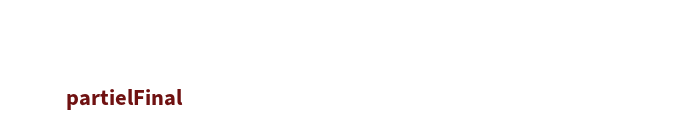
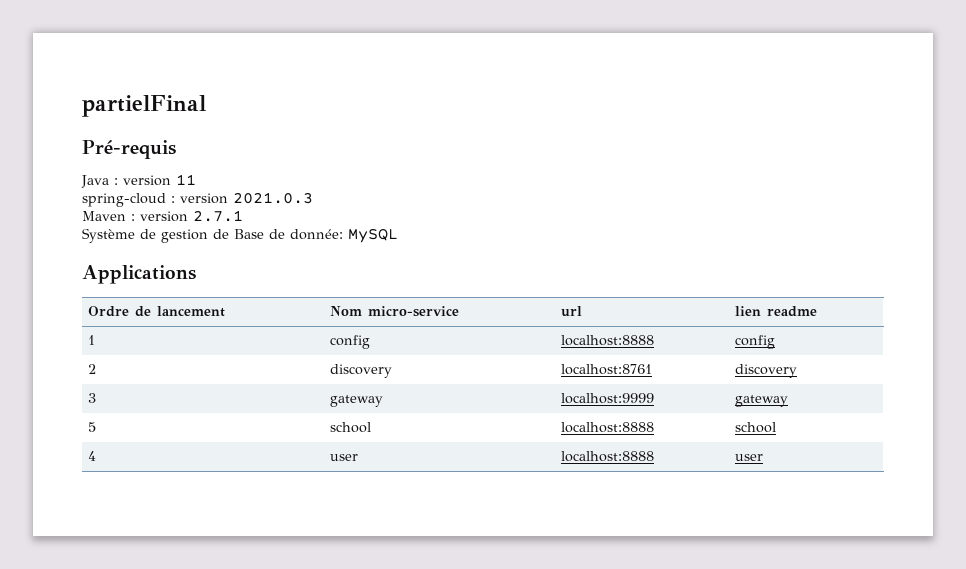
(183, 99) none -> [82,140,176,159] [81,174,196,188] [82,192,313,207] [82,210,243,222] [82,228,398,243] [82,265,196,284] [87,306,225,317] [329,306,459,317] [560,306,582,317] [734,306,817,317] [87,335,95,345] [329,335,370,349] [560,335,654,346] [734,335,775,349] [87,364,96,374] [329,364,392,378] [560,364,652,375] [734,364,797,378] [87,393,96,403] [329,395,383,407] [560,393,654,404] [734,395,788,407] [87,422,96,432] [329,422,371,433] [560,422,654,433] [734,422,776,433] [87,451,96,461] [329,454,358,461] [560,451,654,462] [734,454,763,461] // Pré-requis // Java : version 11 // spring-cloud : version 2021.0.3 // Maven : version 2.7.1 // Système de gestion de Base de donnée: MySQL // Applications // Ordre de lancement | Nom micro-service | url | lien readme // 1 | config | localhost:8888 | config // 2 | discovery | localhost:8761 | discovery // 3 | gateway | localhost:9999 | gateway // 5 | school | localhost:8888 | school // 4 | user | localhost:8888 | user

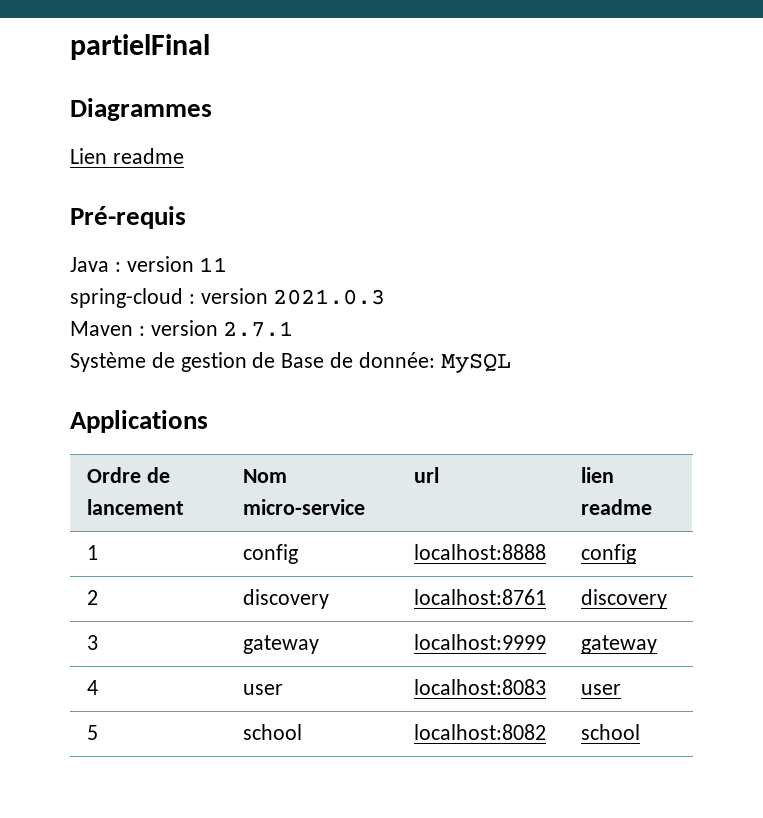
(206, 106) none -> [70,98,212,121] [70,148,184,164] // Diagrammes // Lien readme
(788, 401) none -> [87,680,99,695] [243,684,284,695] [414,679,547,695] [581,684,622,695] // 4 | user | localhost:8083 | user
[560,422,654,433] [734,422,776,433] [87,451,96,461] [329,454,358,461] [560,451,654,462] [734,454,763,461] localhost:8888 | school // 4 | user | localhost:8888 | user -> [414,724,547,740] [581,724,641,740] localhost:8082 | school

